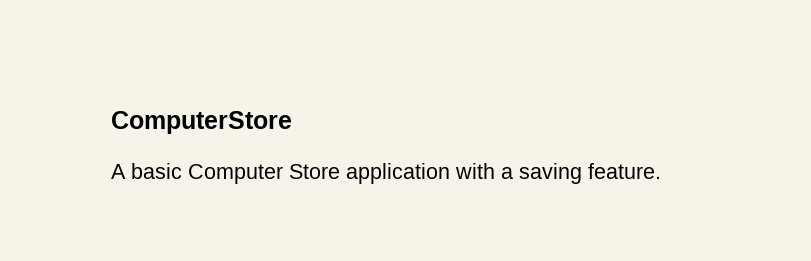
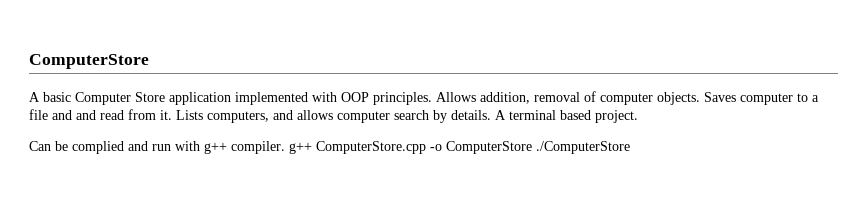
[455,163,661,184] with a saving feature. -> [235,91,819,105] [29,109,638,123] [29,141,630,154] implemented with OOP principles. Allows addition, removal of computer objects. Saves computer to a file and and read from it. Lists computers, and allows computer search by details. A terminal based project. // Can be complied and run with g++ compiler. g++ ComputerStore.cpp -o ComputerStore ./ComputerStore

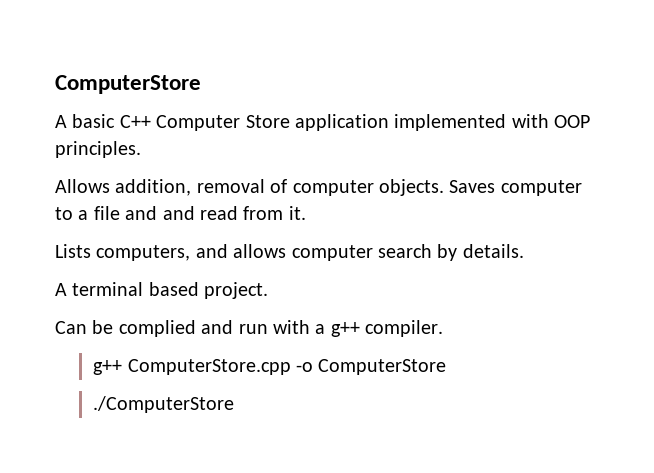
(71, 97) none -> [119,115,151,128] C++
(432, 98) none -> (141, 149) //
(172, 115) none -> (306, 213) //
(491, 115) none -> (524, 251) //
(200, 146) none -> [315,324,326,334] a
(285, 147) none -> (444, 328) //
(532, 147) none -> (447, 367) //

